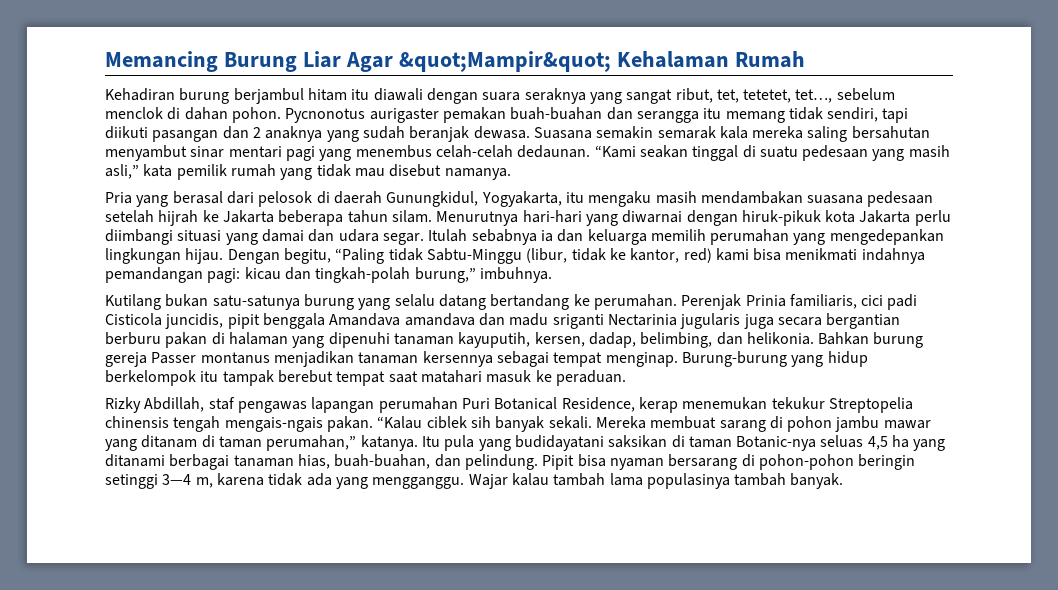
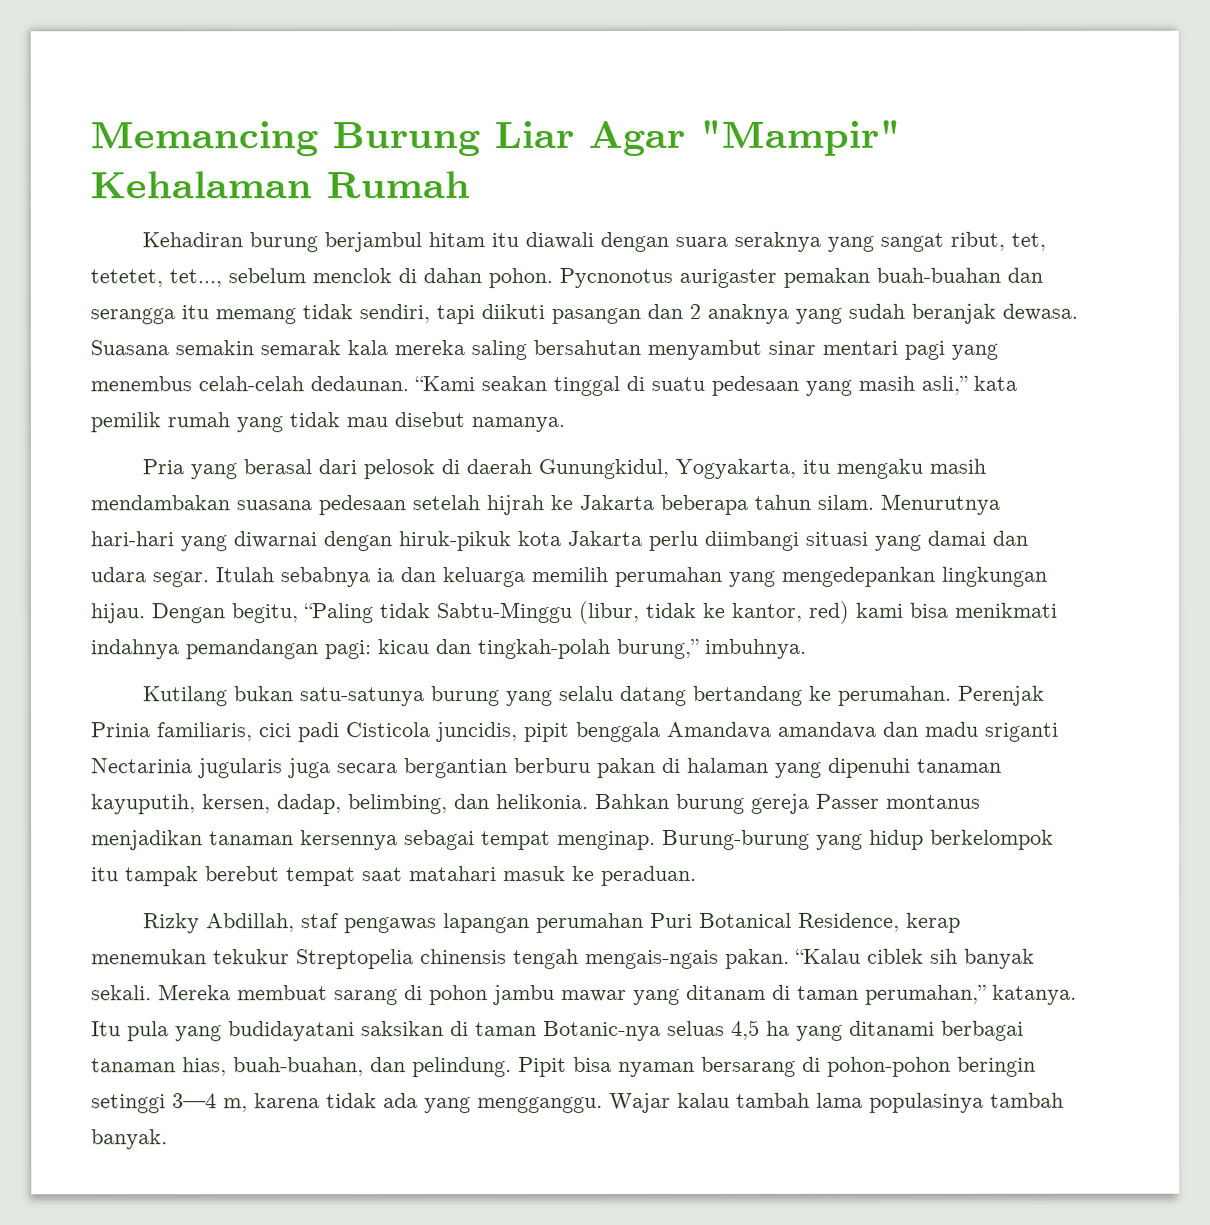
[398,51,611,72] &quot;Mampir&quot; -> [699,119,901,156] "Mampir"

